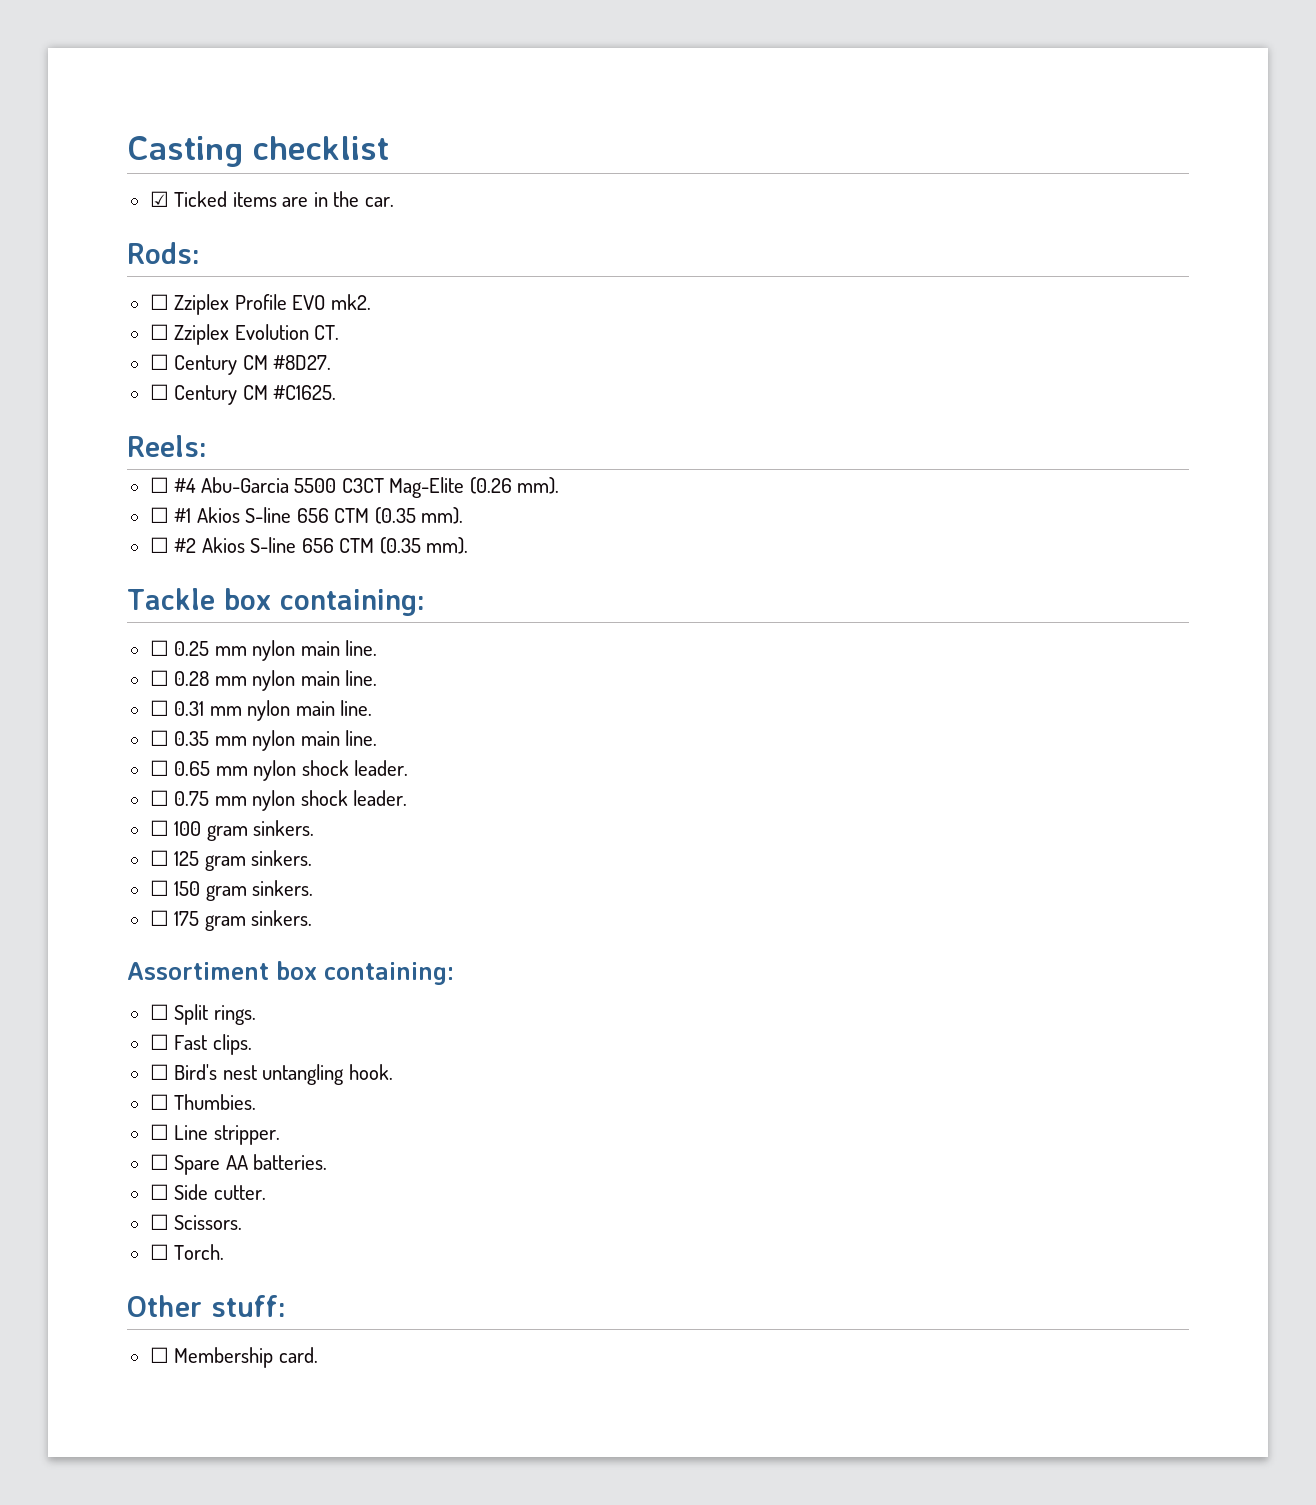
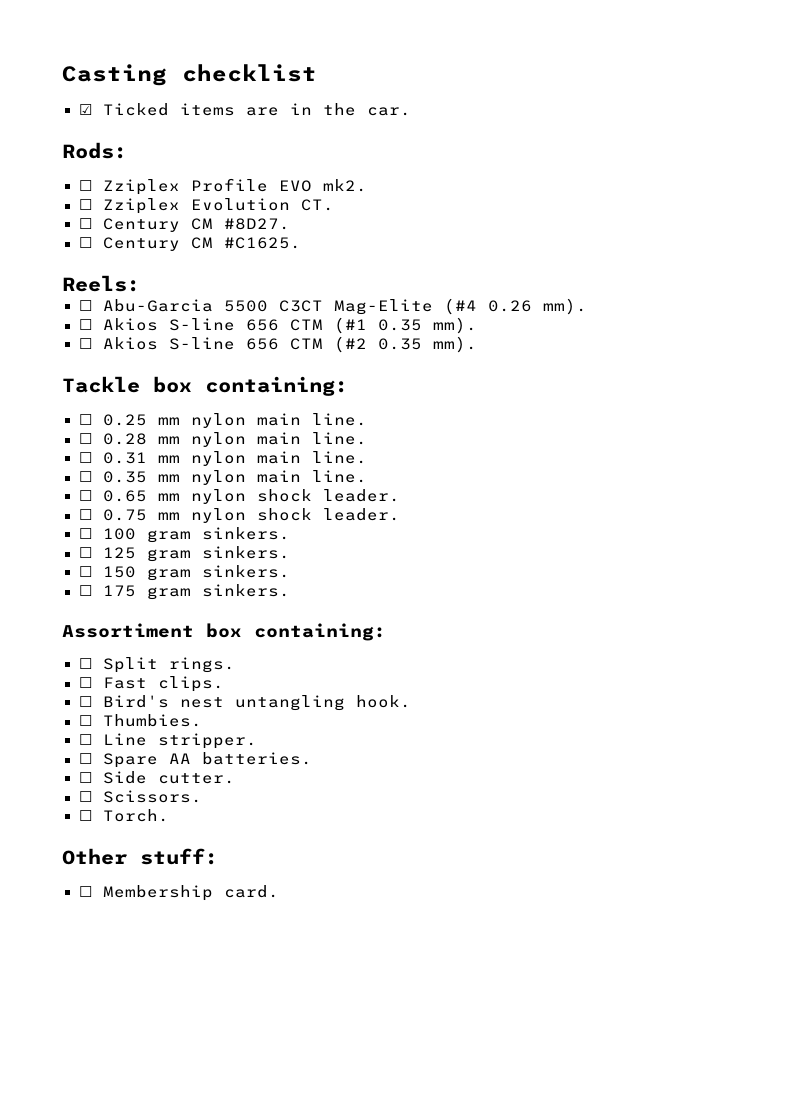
[174,478,197,493] #4 -> (92, 305) none
[469,477,560,494] [149,507,464,524] [149,537,421,554] (0.26 mm). // ☐ #1 Akios S-line 656 CTM (0.35 mm). // ☐ #2 Akios S-line 656 CTM (0.35 -> [443,298,587,315] [78,317,477,334] [78,336,422,353] (#4 0.26 mm). // ☐ Akios S-line 656 CTM (#1 0.35 mm). // ☐ Akios S-line 656 CTM (#2 0.35

